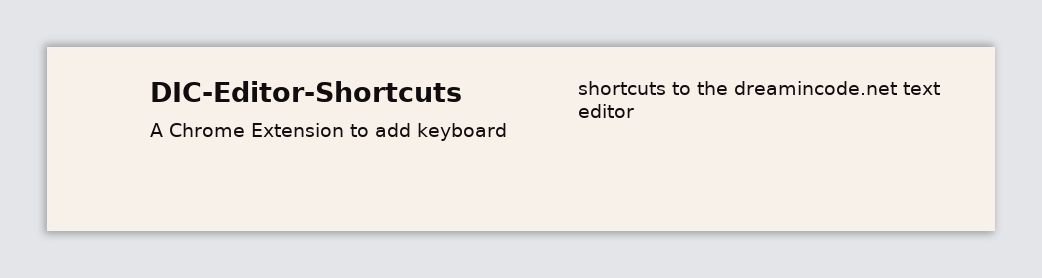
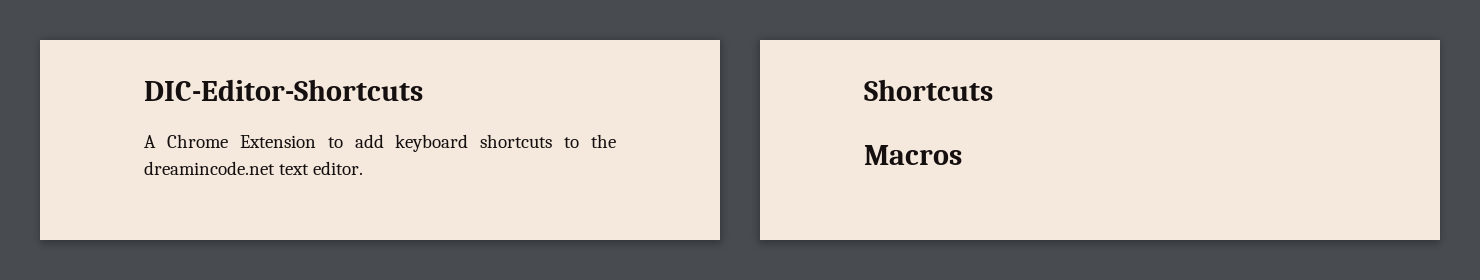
[578,104,634,118] editor -> [313,161,364,175] [864,79,993,101] [864,145,962,165] editor. // Shortcuts // Macros

